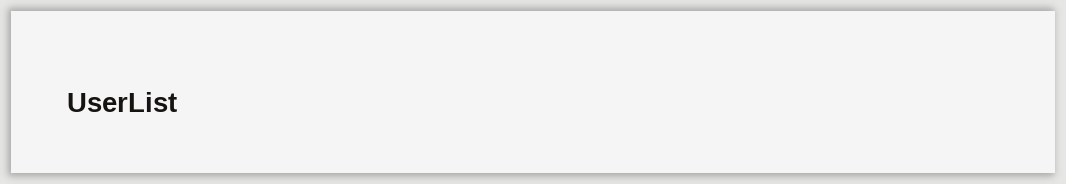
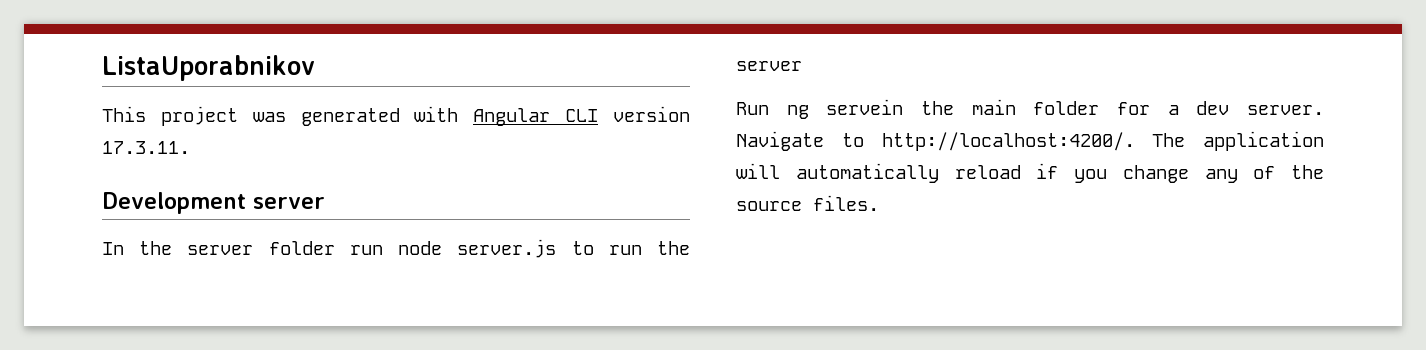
[67,92,177,112] UserList -> [102,55,315,81] [102,106,690,126] [102,141,190,154] [102,192,325,214] [102,239,690,258] [736,61,802,71] [736,99,1324,119] [736,131,1324,151] [736,163,1324,183] [736,195,879,211] ListaUporabnikov // This project was generated with Angular CLI version 17.3.11. // Development server // In the server folder run node server.js to run the server // Run ng servein the main folder for a dev server. Navigate to http://localhost:4200/. The application will automatically reload if you change any of the source files.

